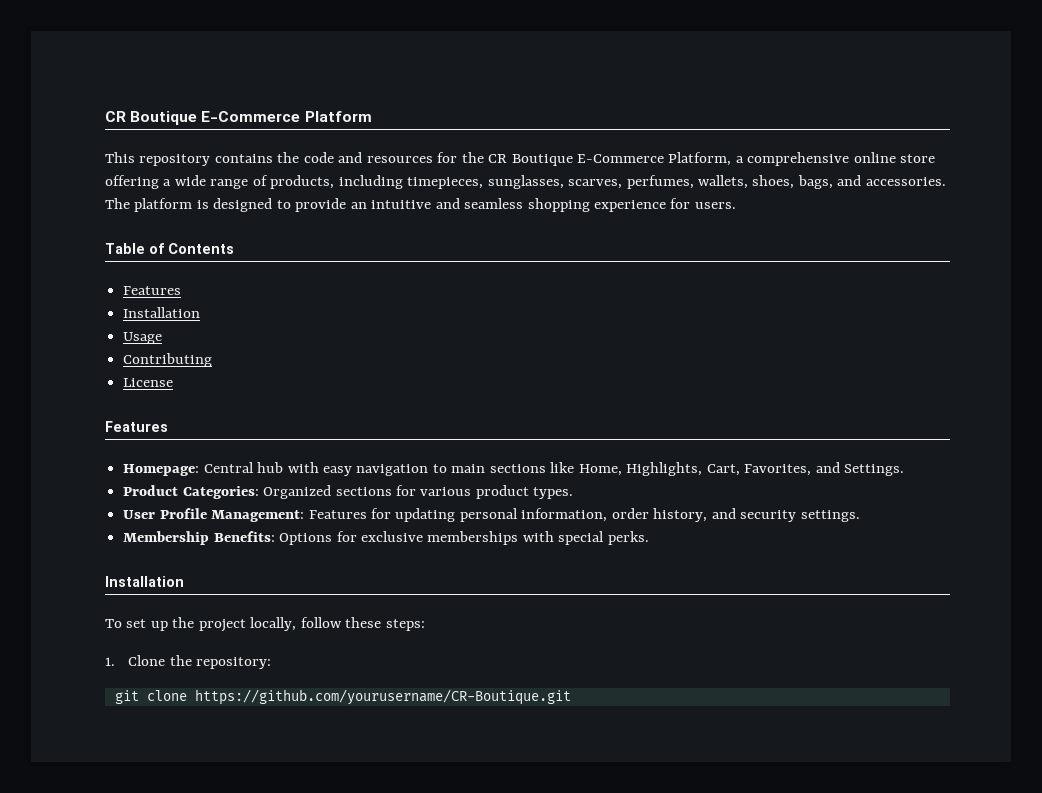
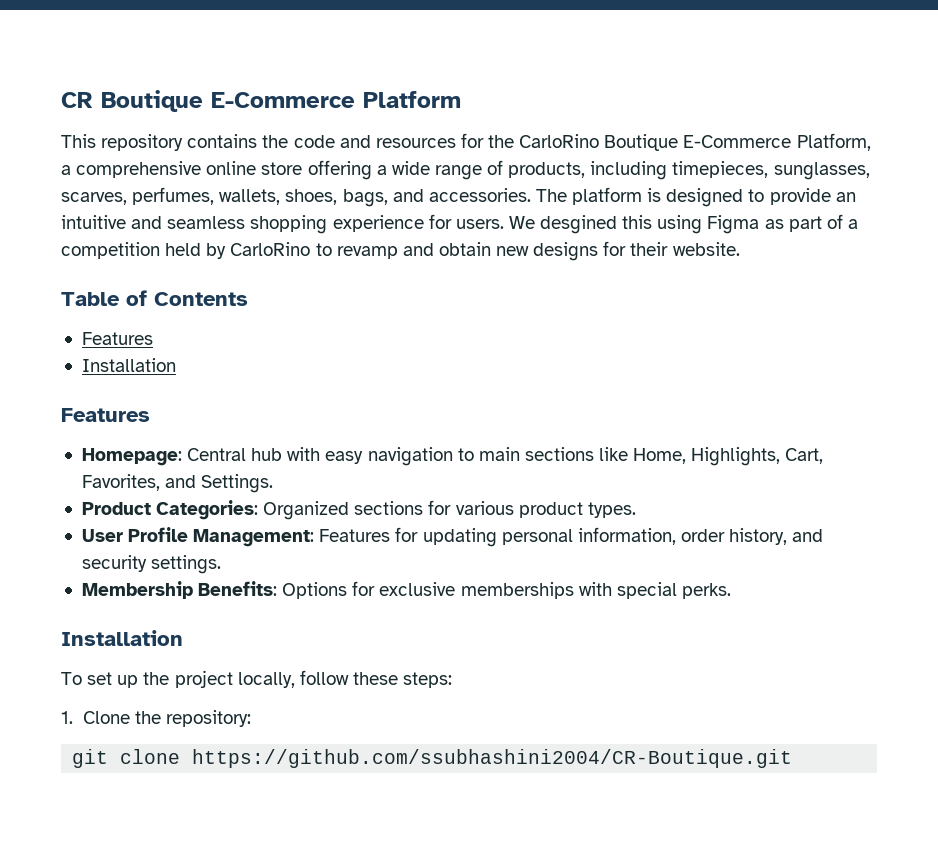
[488,154,508,163] CR -> [519,134,600,148] CarloRino
(736, 205) none -> [508,214,858,234] [61,241,740,261] We desgined this using Figma as part of a competition held by CarloRino to revamp and obtain new designs for their website.
[123,332,163,344] [123,353,213,367] [123,378,174,387] // Usage // Contributing // License -> (176, 365) none
[194,689,571,705] https://github.com/yourusername/CR-Boutique.git -> [192,749,793,768] https://github.com/ssubhashini2004/CR-Boutique.git

